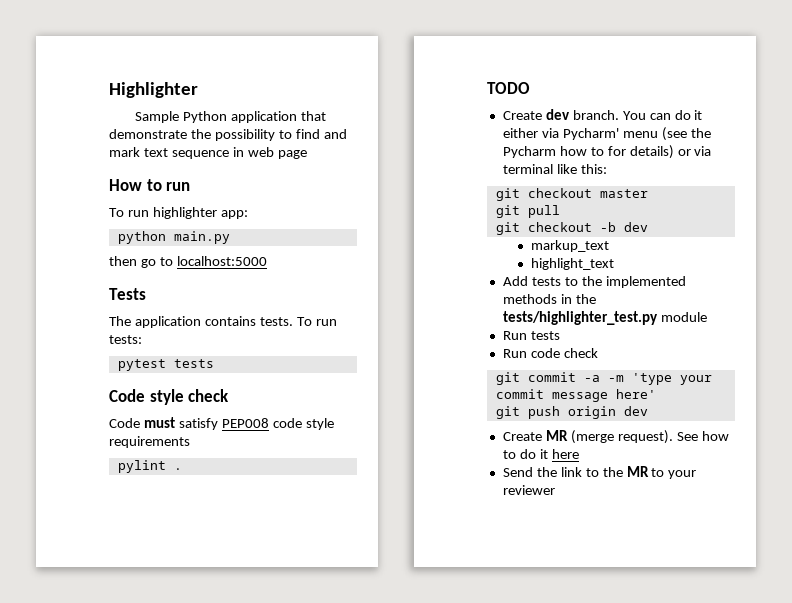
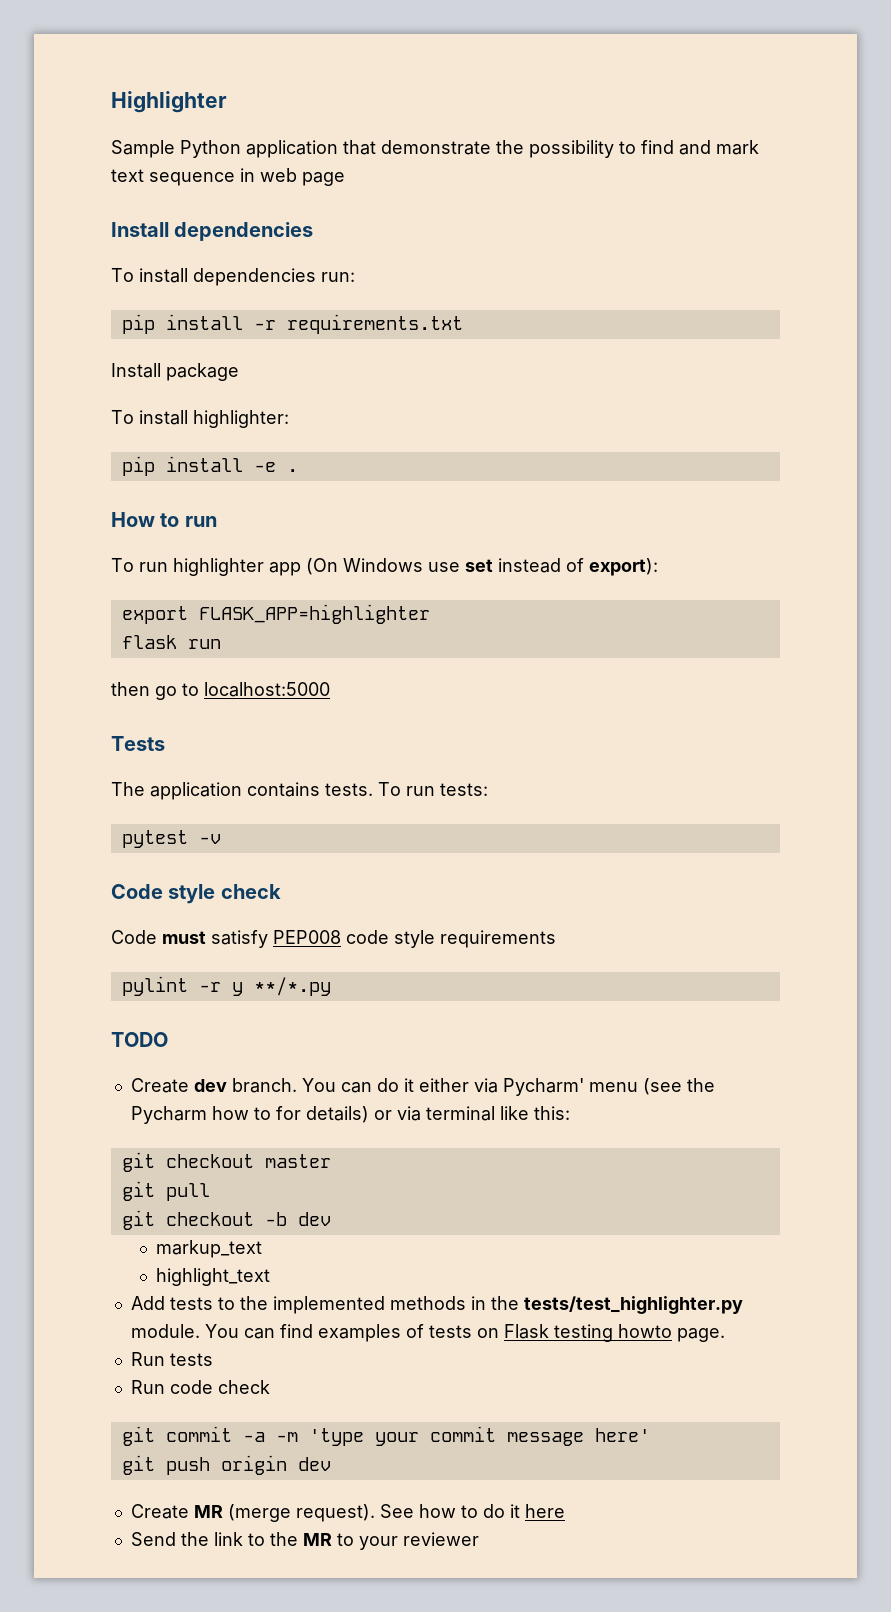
(307, 154) none -> [111,222,314,241] [111,268,355,286] [121,314,463,334] [111,363,239,381] [111,410,289,428] [121,456,298,476] // Install dependencies // To install dependencies run: // pip install -r requirements.txt // Install package // To install highlighter: // pip install -e .
[220,210,248,219] [117,231,230,244] app: // python main.py -> [269,558,658,576] [121,604,430,624] [121,635,221,649] app (On Windows use set instead of export): // export FLASK_APP=highlighter // flask run
[173,359,214,368] tests -> [198,834,221,844] -v
[173,468,182,470] . -> [198,977,331,996] -r y **/*.py
[502,311,707,325] tests/highlighter_test.py module -> [523,1296,743,1314] [130,1324,725,1342] tests/test_highlighter.py module. You can find examples of tests on Flask testing howto page.

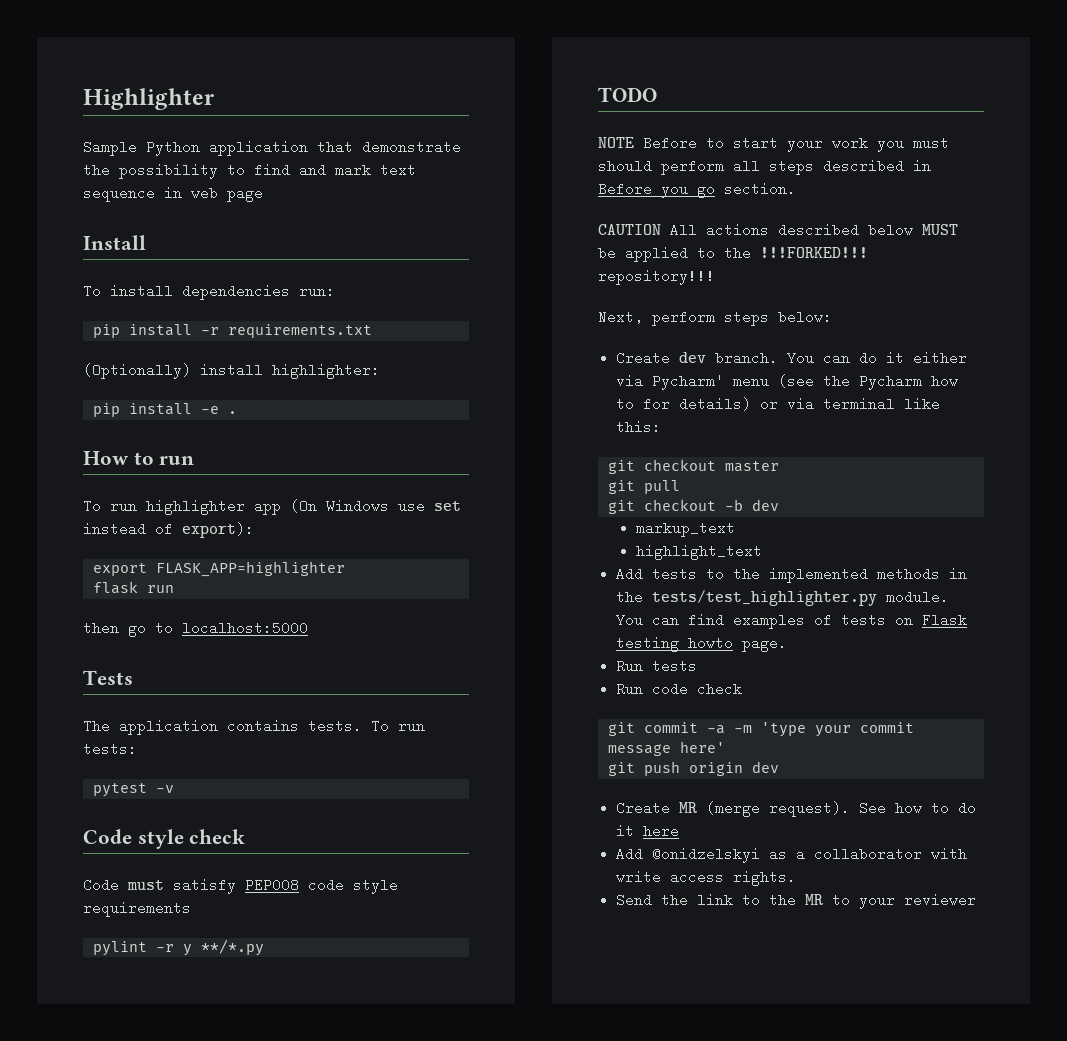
[174,222,314,241] dependencies -> (146, 242) none
[111,363,239,381] [111,410,134,424] Install package // To -> [83,363,191,379] (Optionally)
(168, 1039) none -> [598,136,949,152] [598,159,931,175] [598,182,796,198] [598,223,958,237] [598,246,868,262] [598,269,715,285] [598,310,832,326] // NOTE Before to start your work you must should perform all steps described in Before you go section. // CAUTION All actions described below MUST be applied to the !!!FORKED!!! repository!!! // Next, perform steps below:
(565, 1511) none -> [616,847,968,863] [616,870,797,886] // Add @onidzelskyi as a collaborator with write access rights.

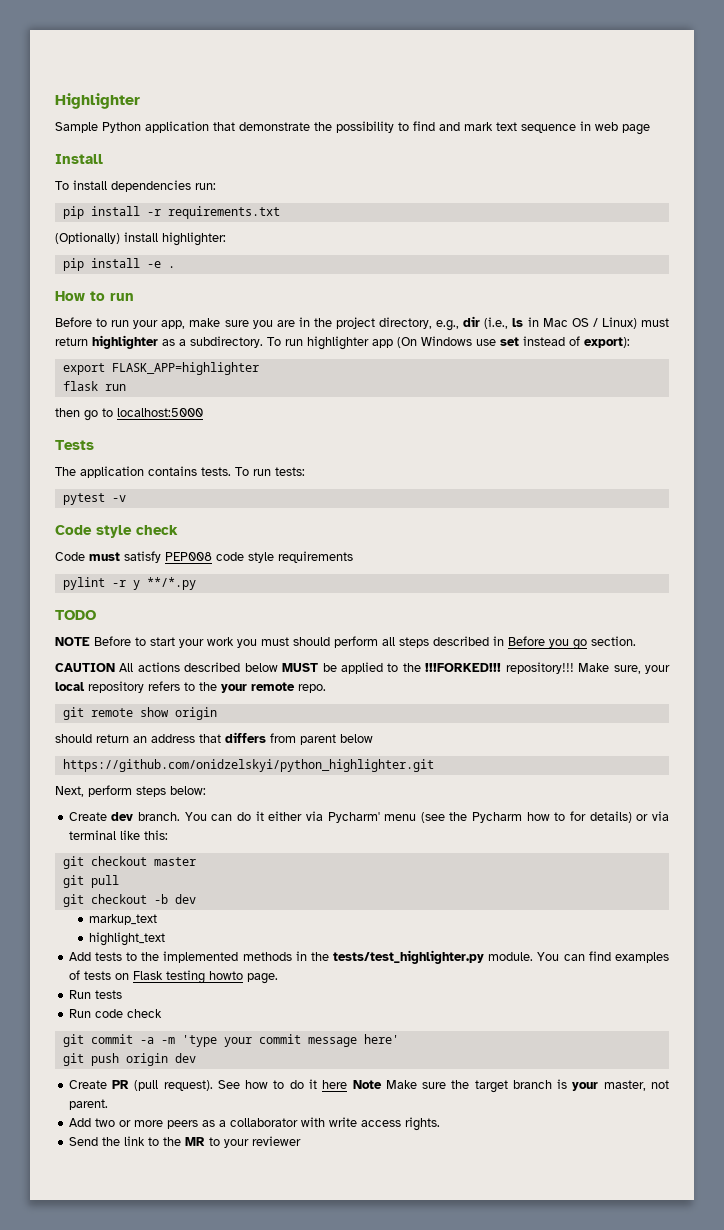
(195, 460) none -> [55,316,669,331] [55,335,263,349] Before to run your app, make sure you are in the project directory, e.g., dir (i.e., ls in Mac OS / Linux) must return highlighter as a subdirectory.
(715, 277) none -> [578,663,671,674] [55,681,326,693] [62,707,217,720] [55,732,373,745] [62,759,434,772] Make sure, your local repository refers to the your remote repo. // git remote show origin // should return an address that differs from parent below // https://github.com/onidzelskyi/python_highlighter.git
[679,801,761,817] MR (merge -> [112,1080,159,1091] PR (pull
[616,847,761,863] // Add @onidzelskyi -> [352,1079,669,1093] [68,1099,108,1110] [68,1118,198,1129] Note Make sure the target branch is your master, not parent. // Add two or more peers

